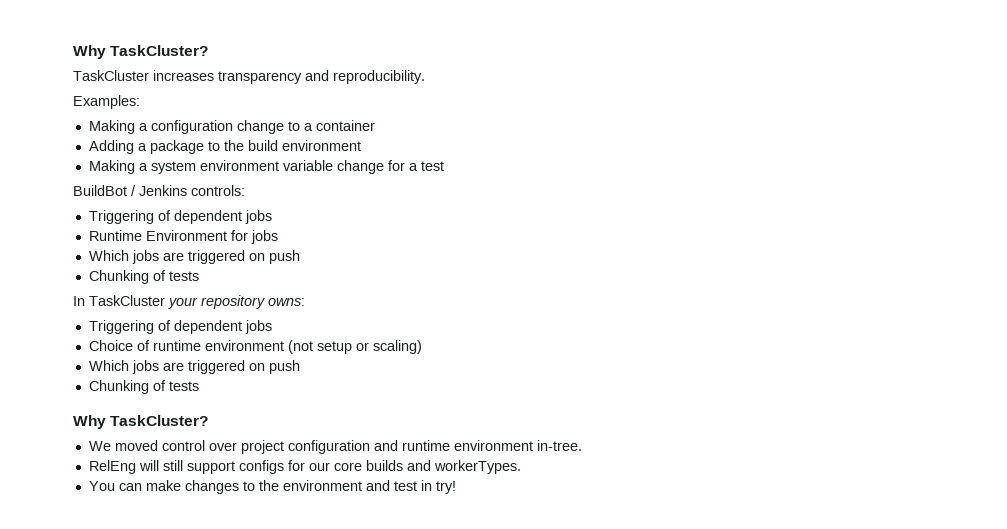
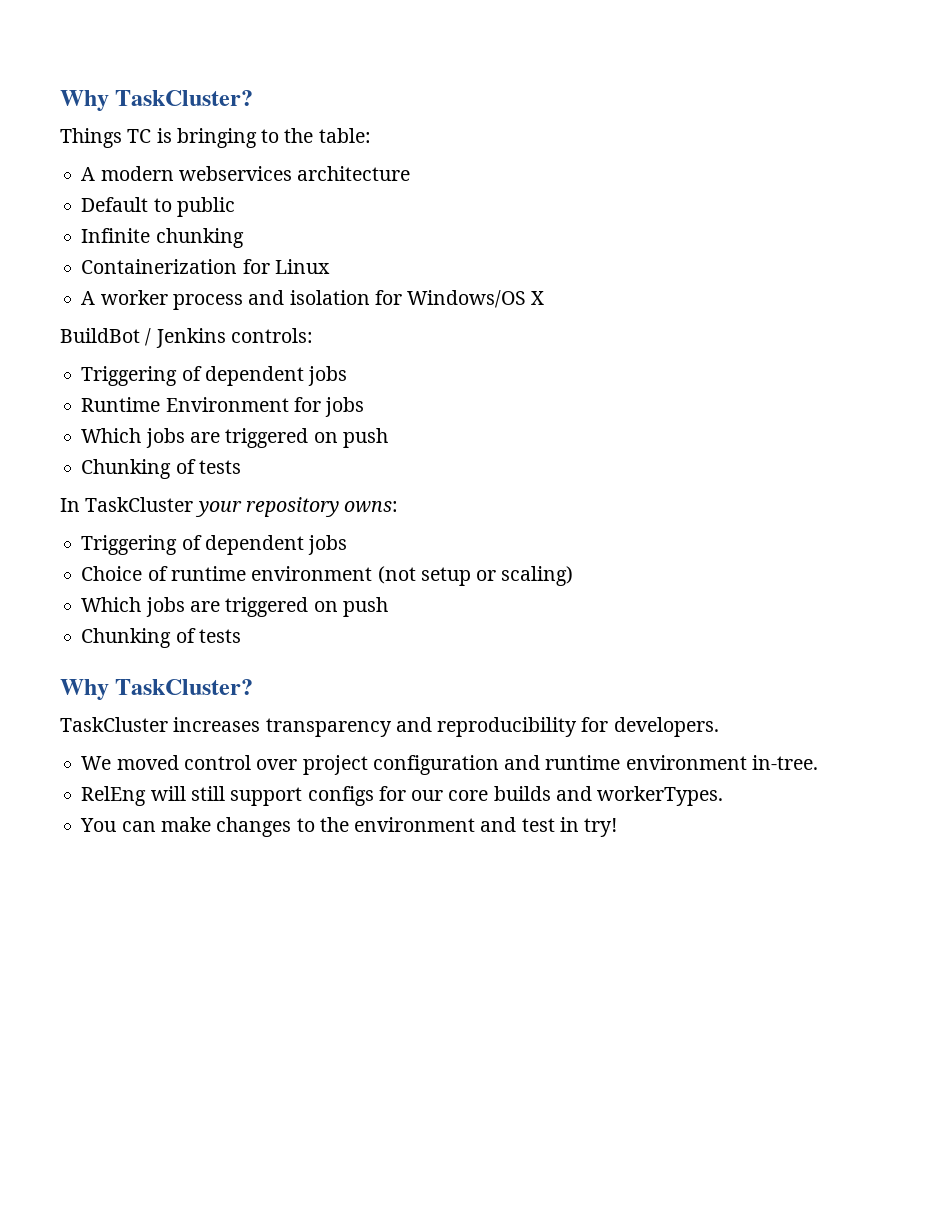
[73,45,209,59] [73,70,425,84] [73,95,140,109] [88,120,375,134] [88,140,361,154] [88,160,444,174] Why TaskCluster? // TaskCluster increases transparency and reproducibility. // Examples: // Making a configuration change to a container // Adding a package to the build environment // Making a system environment variable change for a test -> [60,90,254,111] [60,128,371,148] [81,166,411,181] [81,197,235,217] [81,228,244,248] [81,259,330,274] [81,290,545,310] Why TaskCluster? // Things TC is bringing to the table: // A modern webservices architecture // Default to public // Infinite chunking // Containerization for Linux // A worker process and isolation for Windows/OS X
(209, 420) none -> [60,717,719,737] // TaskCluster increases transparency and reproducibility for developers.

